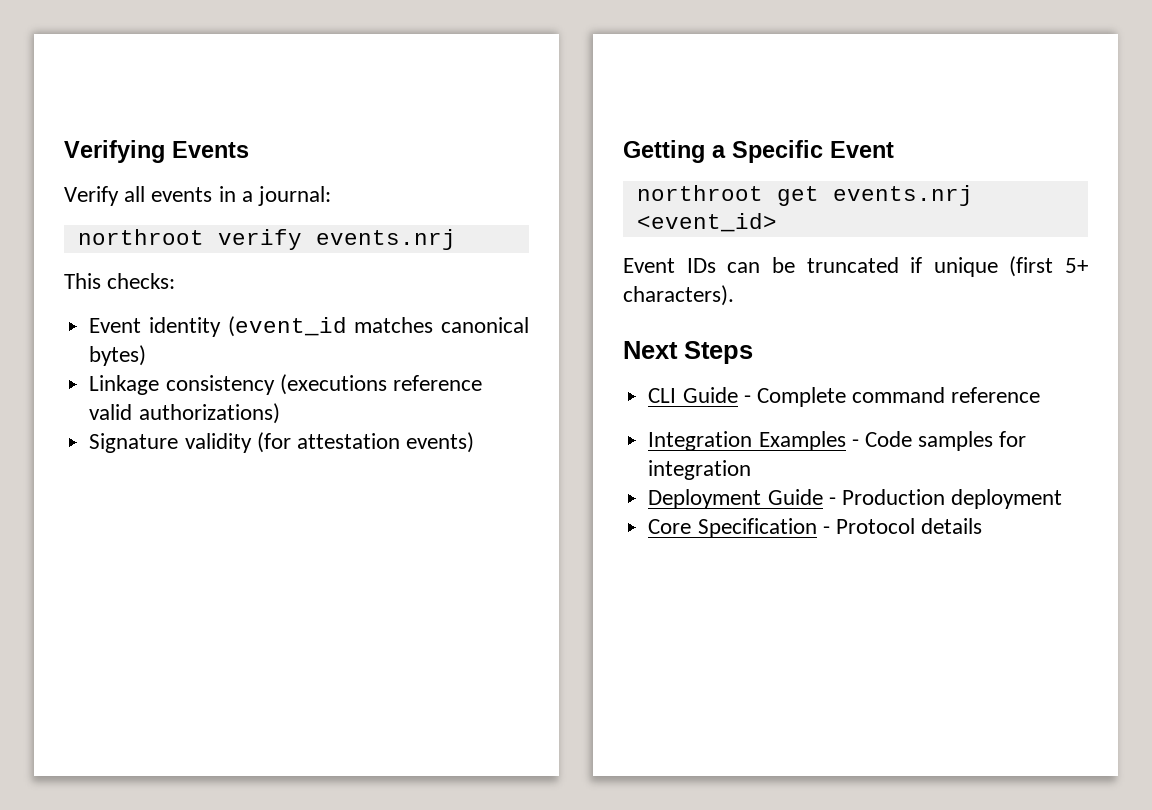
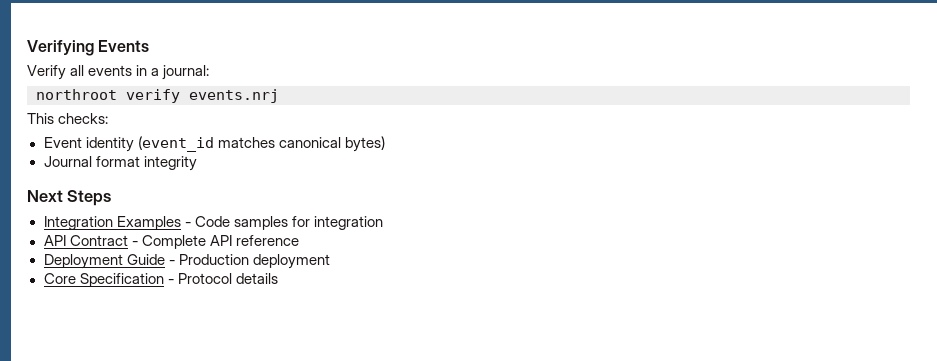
[89,374,482,395] [89,403,280,424] [89,432,475,453] [623,140,894,163] [636,185,973,206] [636,213,777,232] [623,256,1088,277] [623,285,734,306] [623,341,753,364] [648,387,1041,407] Linkage consistency (executions reference valid authorizations) // Signature validity (for attestation events) // Getting a Specific Event // northroot get events.nrj <event_id> // Event IDs can be truncated if unique (first 5+ characters). // Next Steps // CLI Guide - Complete command reference -> [43,156,197,171] [27,190,112,206] Journal format integrity // Next Steps
(752, 470) none -> [43,235,299,249] // API Contract - Complete API reference

